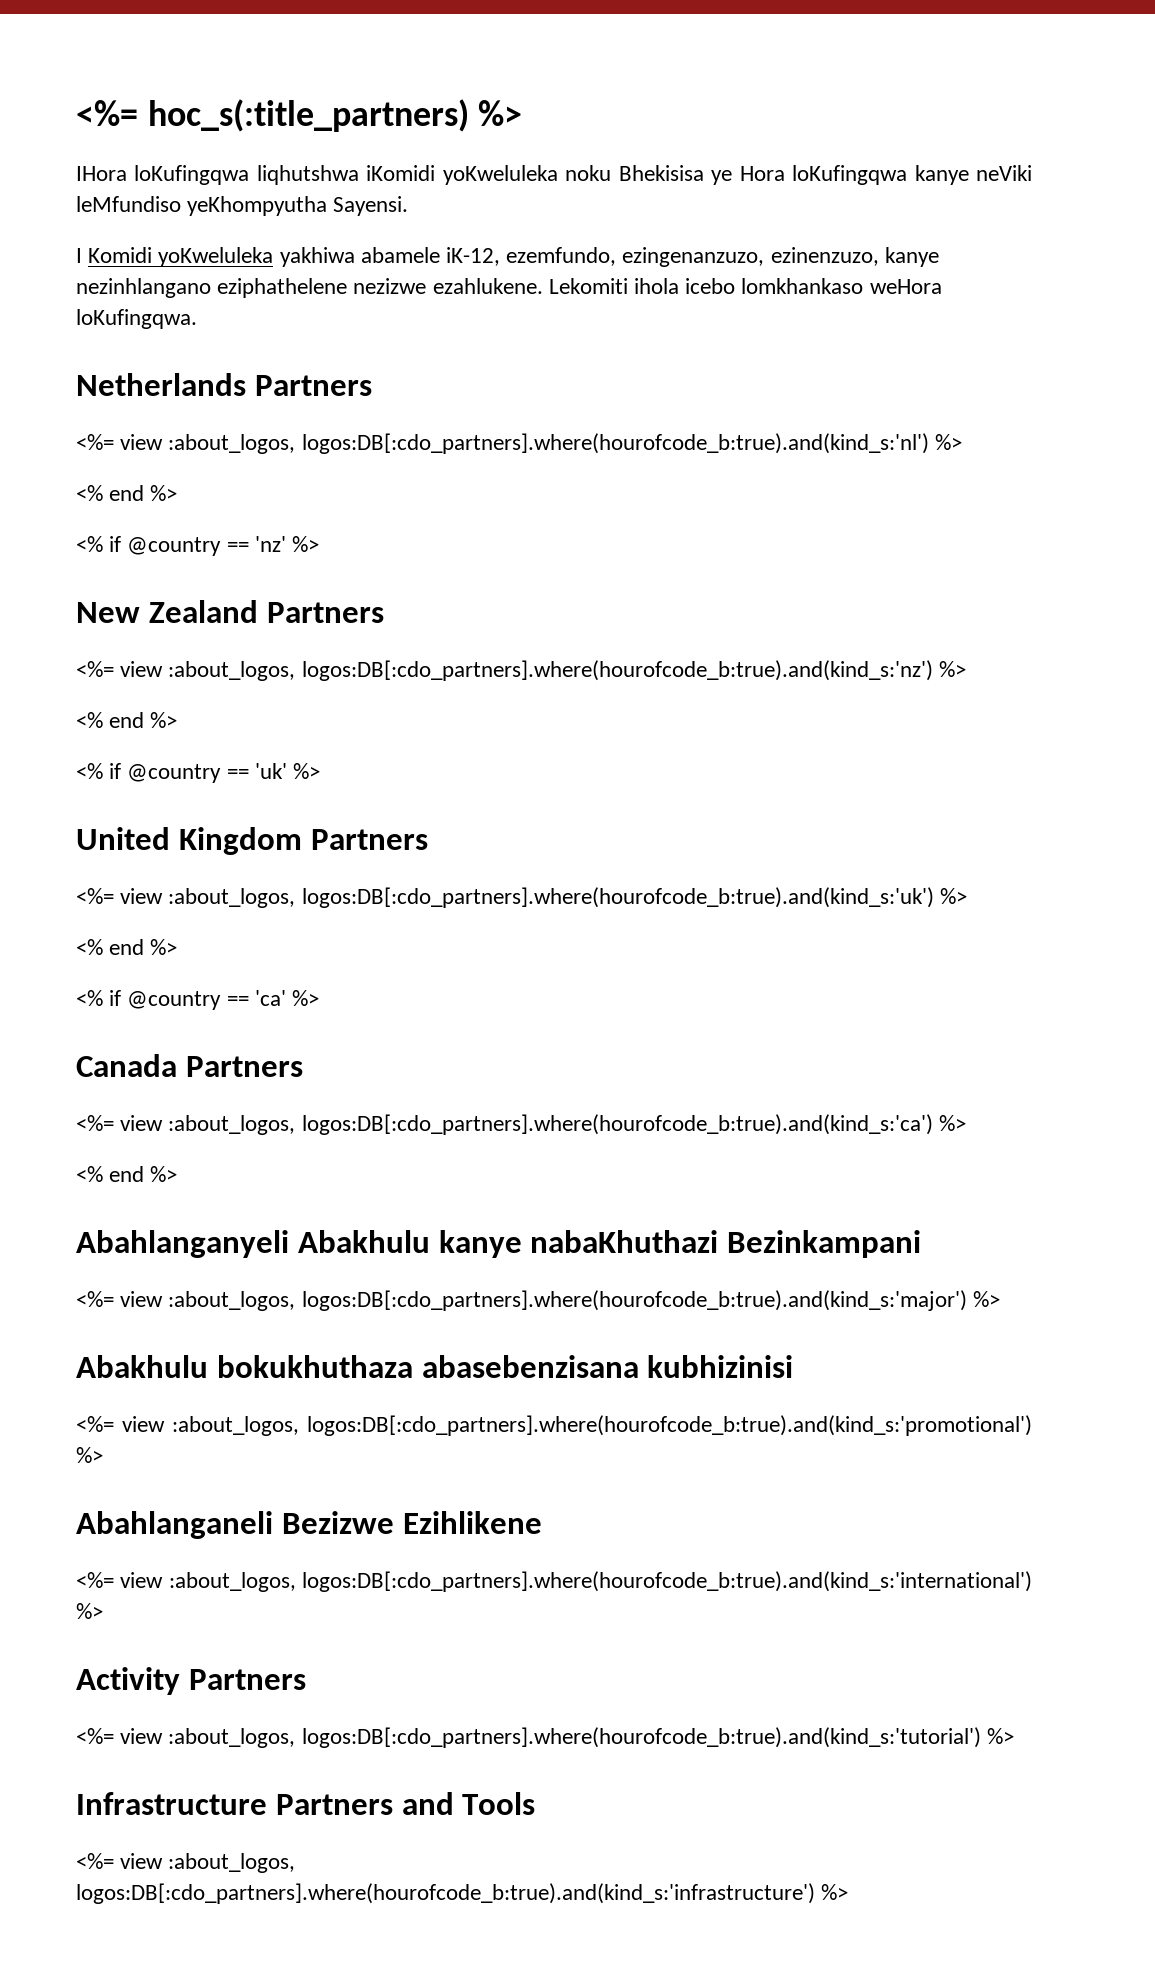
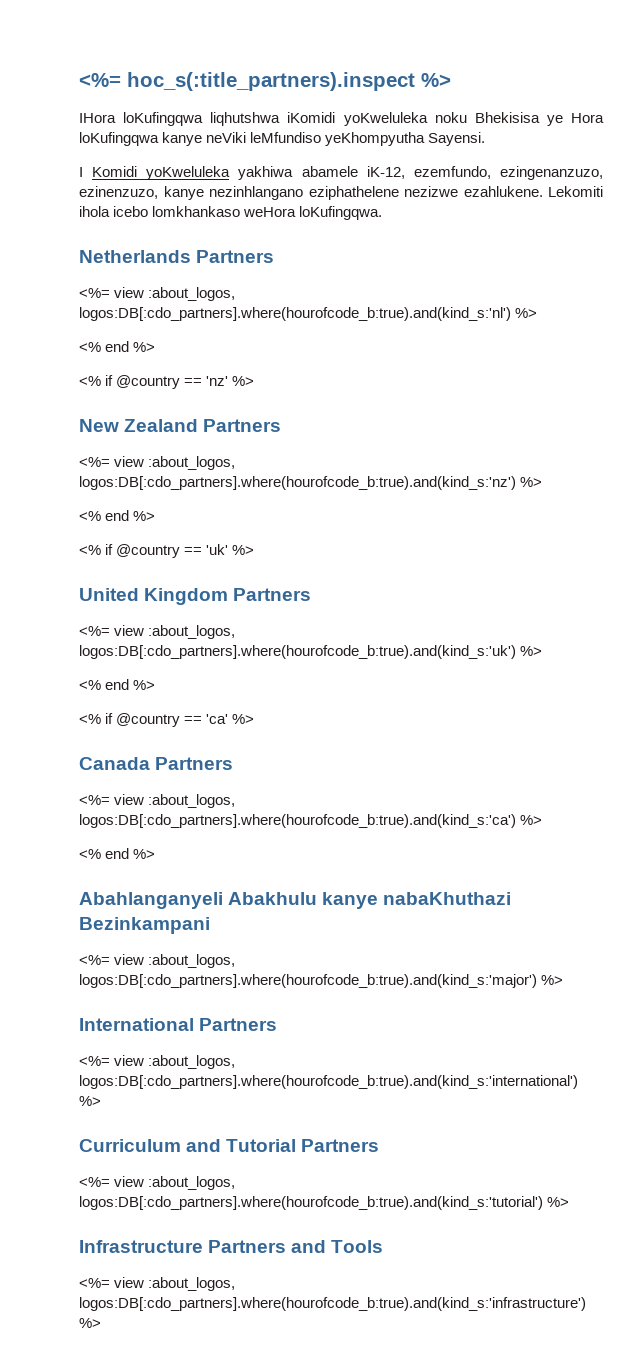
[76,99,469,132] <%= hoc_s(:title_partners) -> [79,72,415,91] <%= hoc_s(:title_partners).inspect
[76,1355,794,1378] [76,1415,1032,1436] [76,1447,103,1463] [76,1511,542,1539] Abakhulu bokukhuthaza abasebenzisana kubhizinisi // <%= view :about_logos, logos:DB[:cdo_partners].where(hourofcode_b:true).and(kind_s:'promotional') %> // Abahlanganeli Bezizwe Ezihlikene -> [79,1018,278,1031] International Partners
[76,1667,180,1695] Activity -> [79,1139,297,1152] Curriculum and Tutorial

